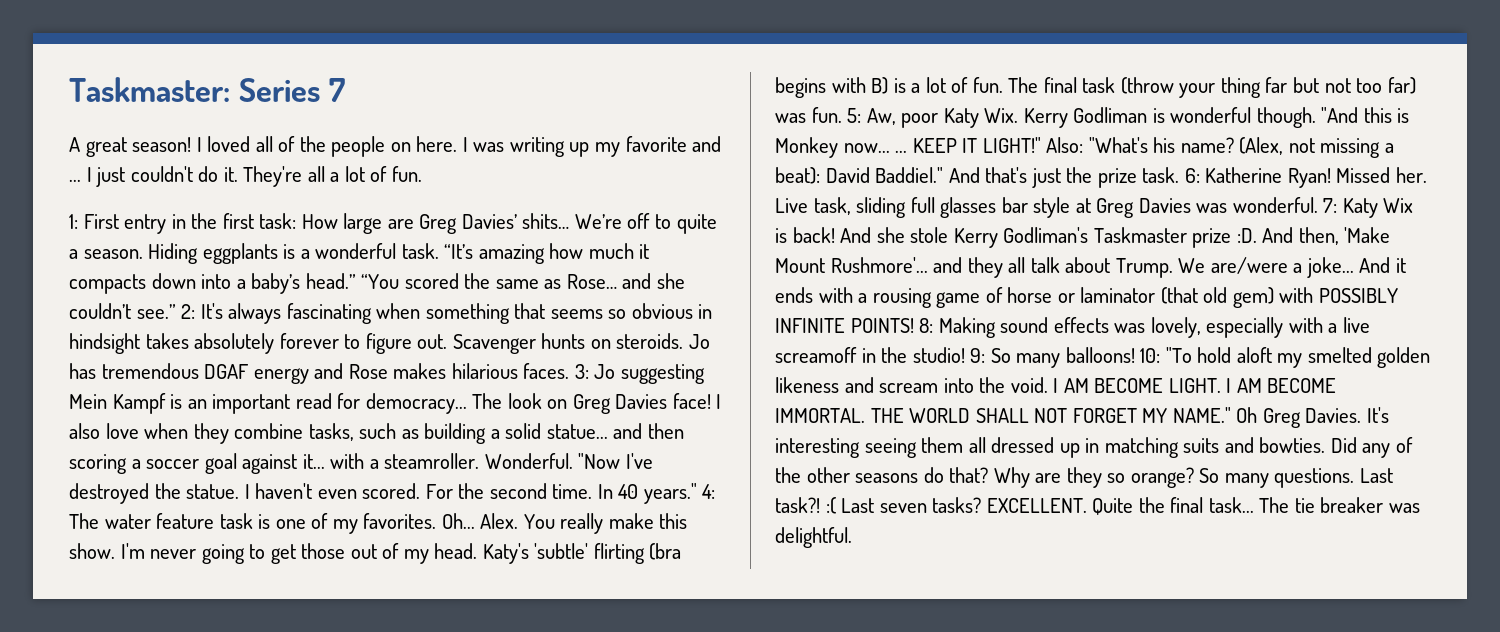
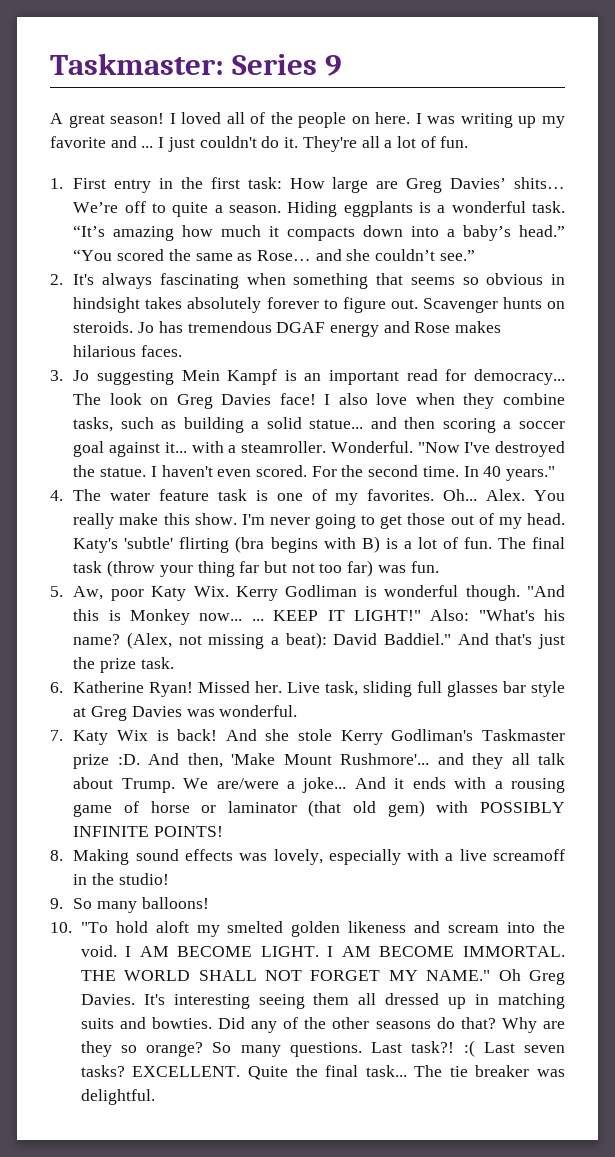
[328,78,345,102] 7 -> [325,55,343,76] 9
[69,214,78,229] 1: -> [50,178,63,189] 1.
[181,304,196,319] 2: -> [50,274,63,285] // 2.
[574,364,589,379] 3: -> [50,370,63,381] // 3.
[702,484,716,499] 4: -> [50,490,63,501] // 4.
[847,108,862,123] 5: -> [50,586,63,597] // 5.
[1184,168,1200,183] 6: -> [50,682,63,693] // 6.
[1323,198,1338,213] 7: -> [50,730,63,741] // 7.
[919,318,934,333] 8: -> [50,850,63,861] // 8.
[970,348,986,363] 9: -> [50,898,63,909] // 9.
[1140,348,1161,363] 10: -> [50,922,72,933] // 10.

